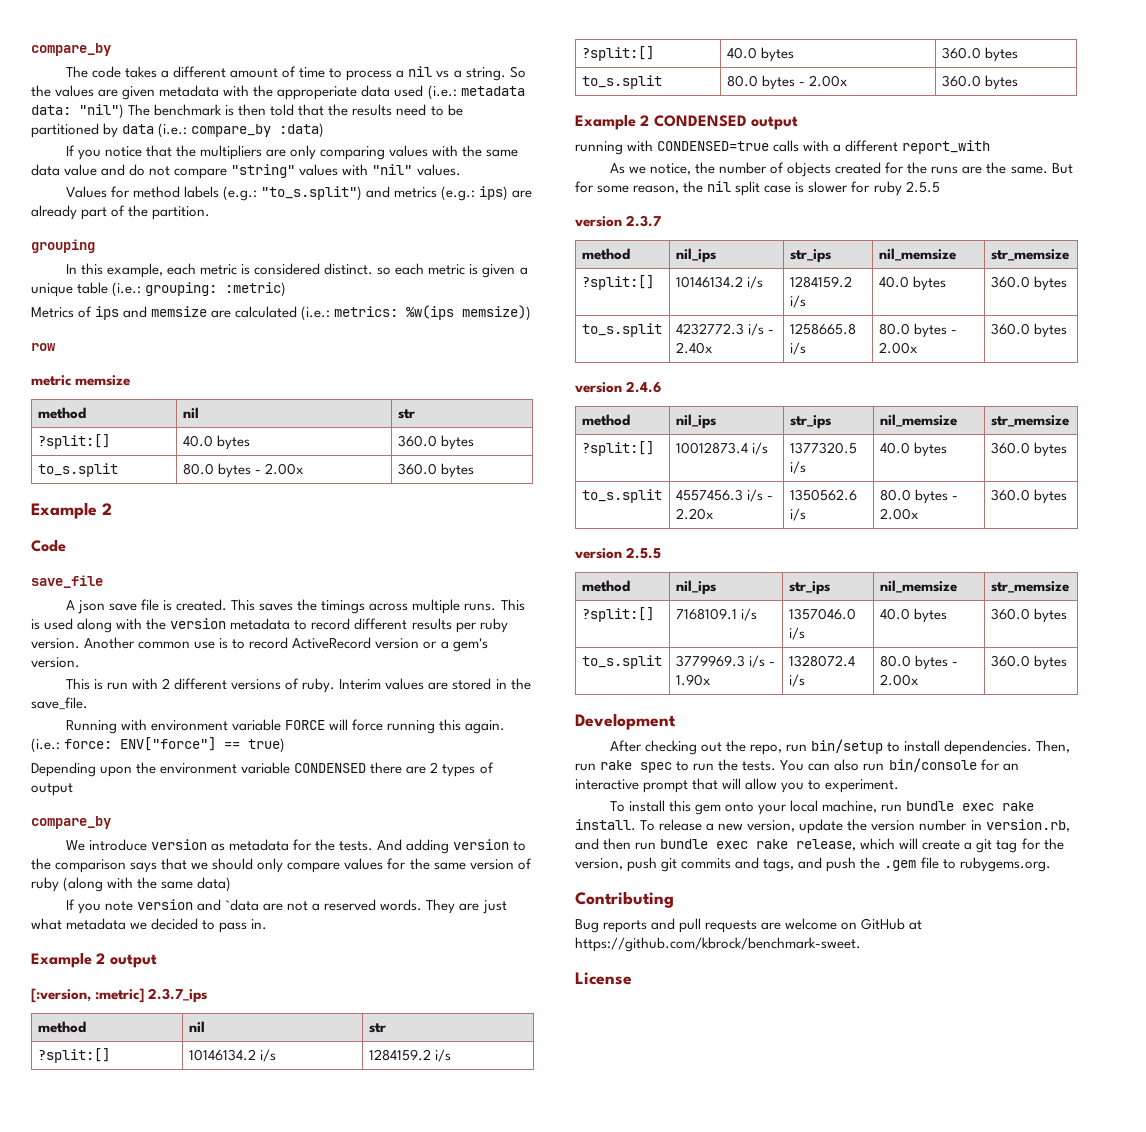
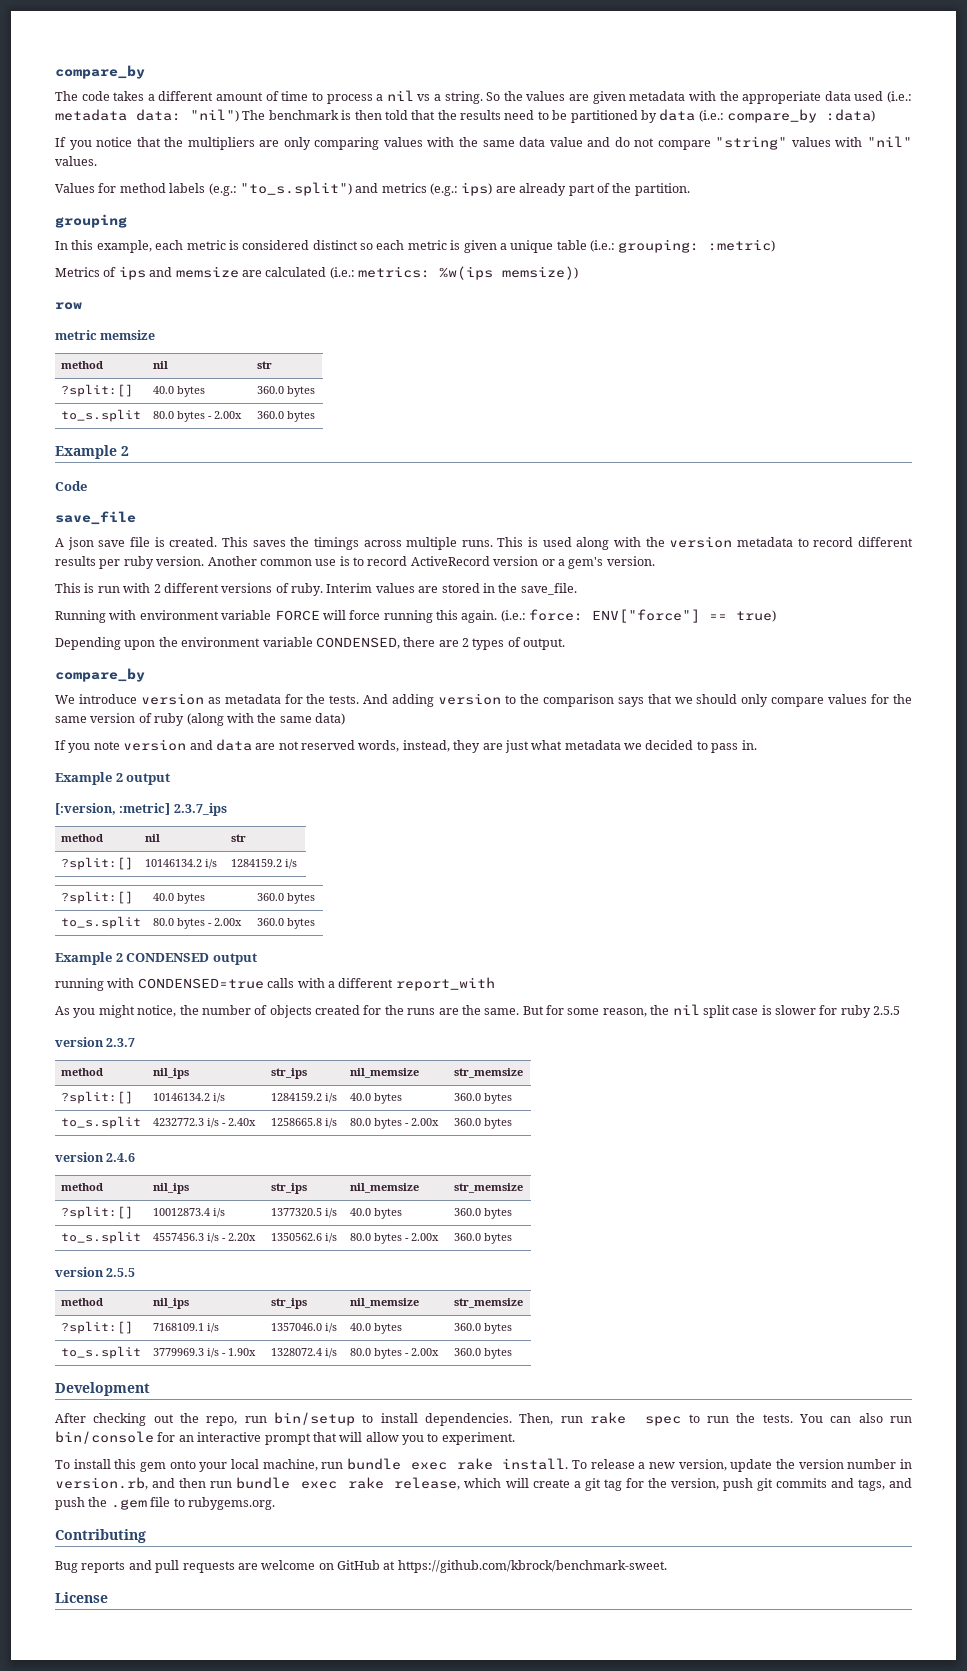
[324,263,374,275] distinct. -> [312,240,358,250] distinct
[294,763,367,773] CONDENSED -> [315,637,400,649] CONDENSED,
[31,783,73,796] output -> [523,638,566,650] output.
[225,899,260,911] `data -> [215,739,252,751] data
[312,899,456,914] a reserved words. They -> [301,740,481,753] reserved words, instead, they
[628,166,646,174] we -> [73,1005,135,1018] you might

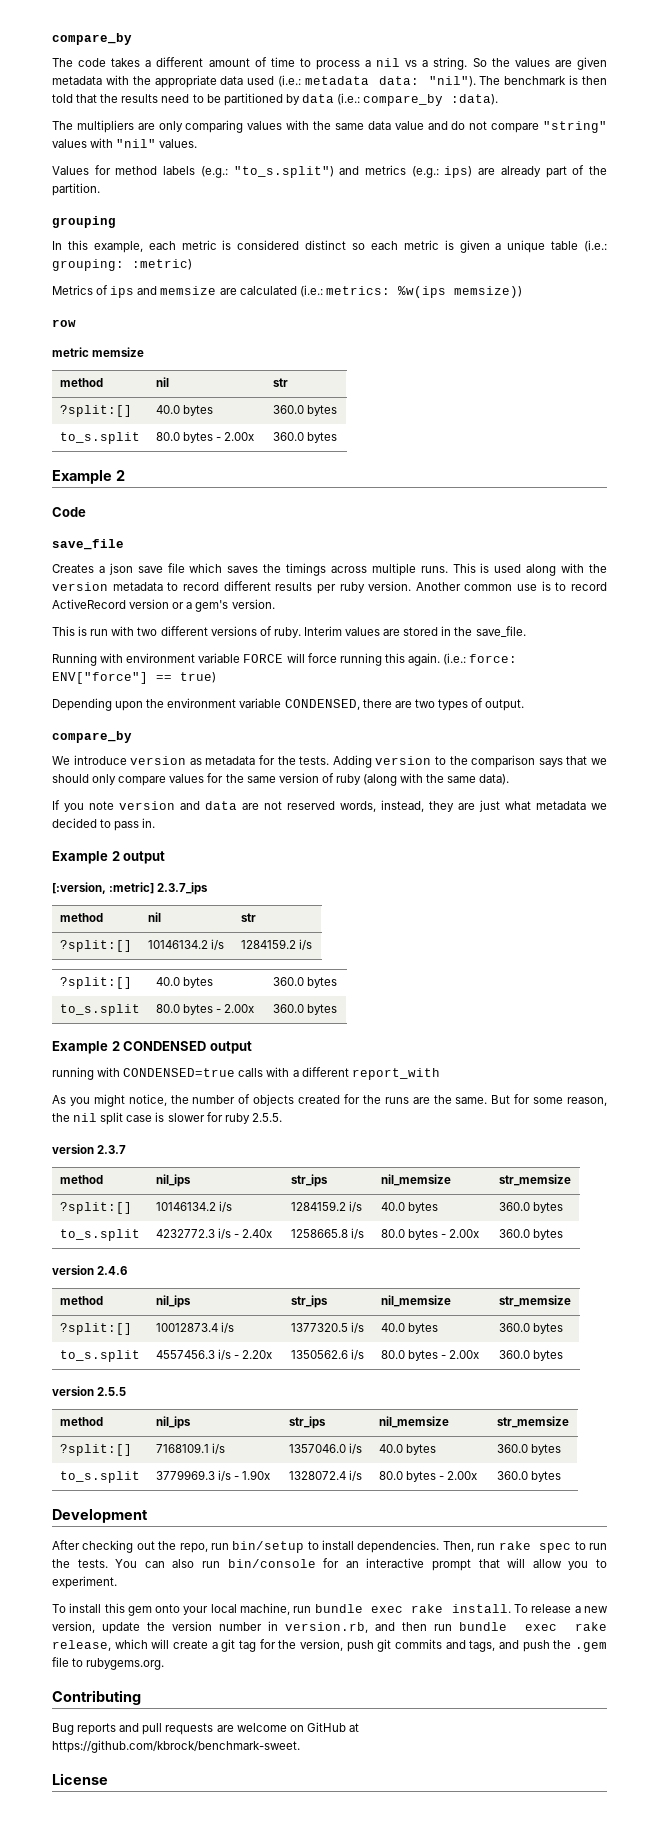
[742,91,822,104] approperiate -> [154,75,217,88] appropriate
[190,109,239,122] "nil") -> [428,76,476,87] "nil").
[826,109,875,122] [55,137,184,150] :data) // If you notice that the -> [451,94,499,105] [52,121,73,130] :data). // The
[55,538,64,547] A -> [52,564,105,573] Creates a
[154,537,248,547] is created. This -> [189,563,223,573] which
[153,584,161,593] 2 -> [137,627,158,636] two
[462,638,469,647] 2 -> [414,699,435,708] two
[363,694,435,707] And adding -> [332,755,372,768] Adding
[315,713,345,725] data) -> [479,774,510,785] data).
[873,1006,901,1015] 2.5.5 -> [251,1113,282,1122] 2.5.5.

